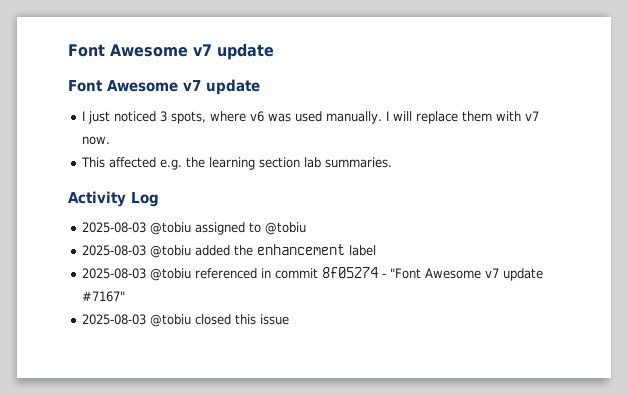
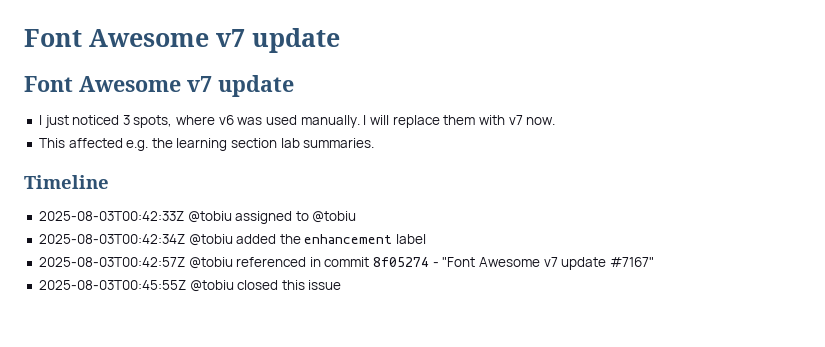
[68,191,159,207] [82,222,147,233] Activity Log // 2025-08-03 -> [24,175,109,189] [38,211,184,221] Timeline // 2025-08-03T00:42:33Z
[82,245,147,256] 2025-08-03 -> [38,234,185,244] 2025-08-03T00:42:34Z
[82,268,147,279] 2025-08-03 -> [38,257,185,267] 2025-08-03T00:42:57Z
[82,314,147,325] 2025-08-03 -> [38,280,186,290] 2025-08-03T00:45:55Z

